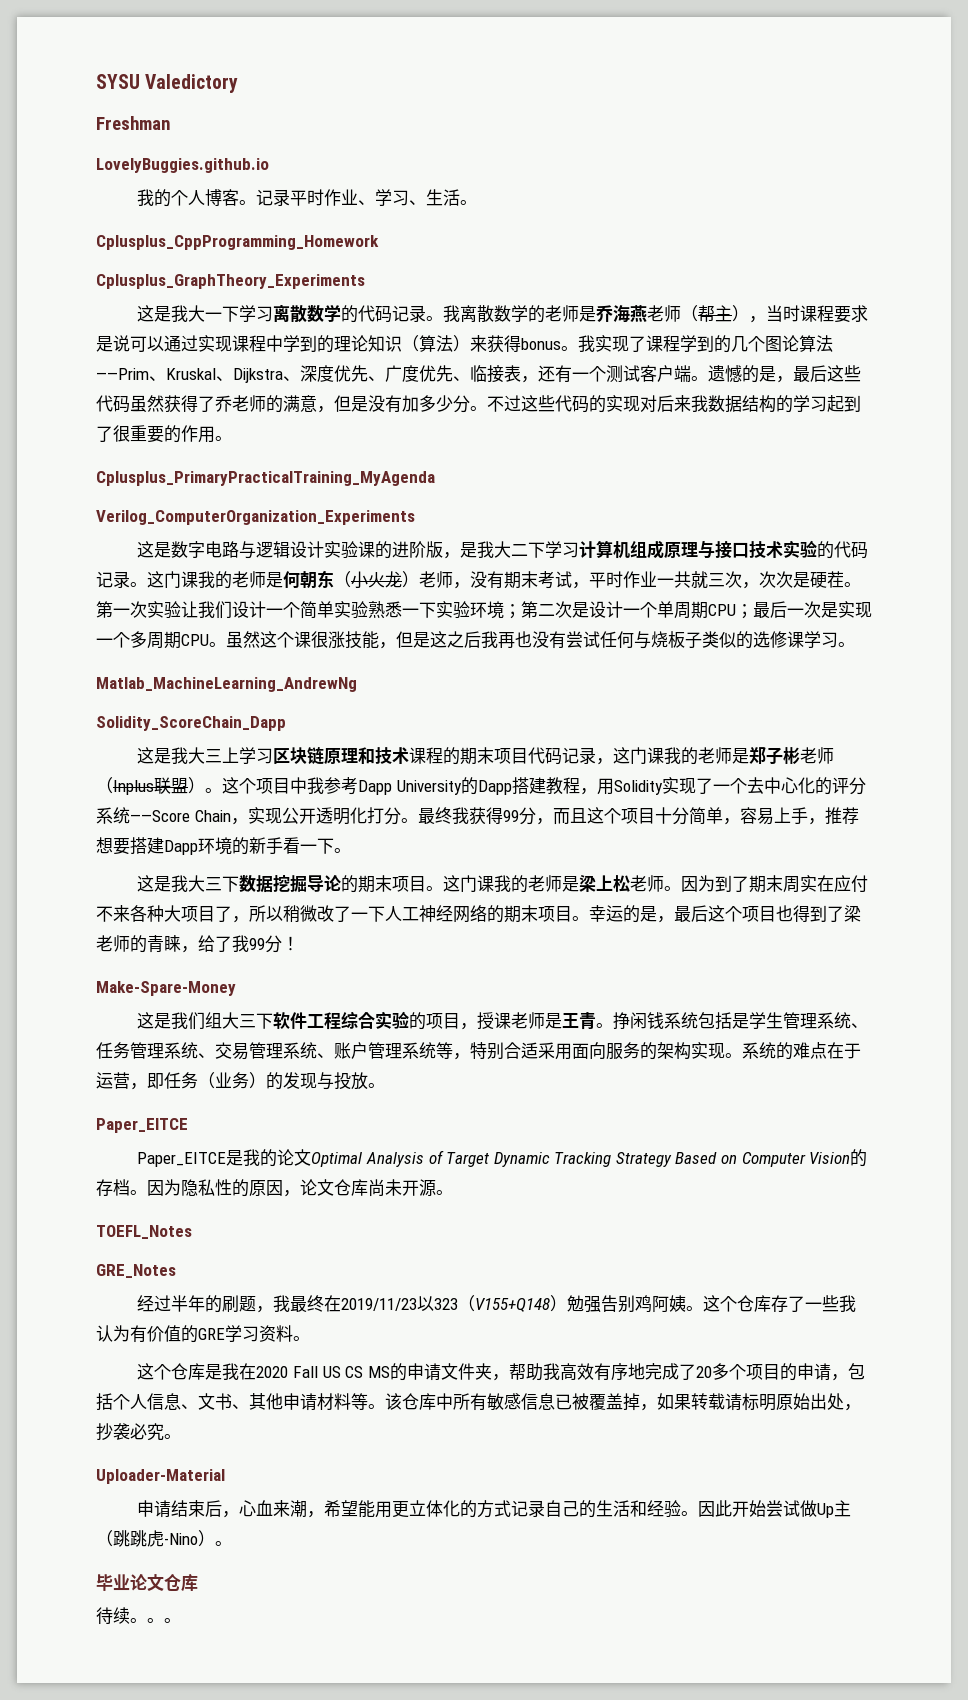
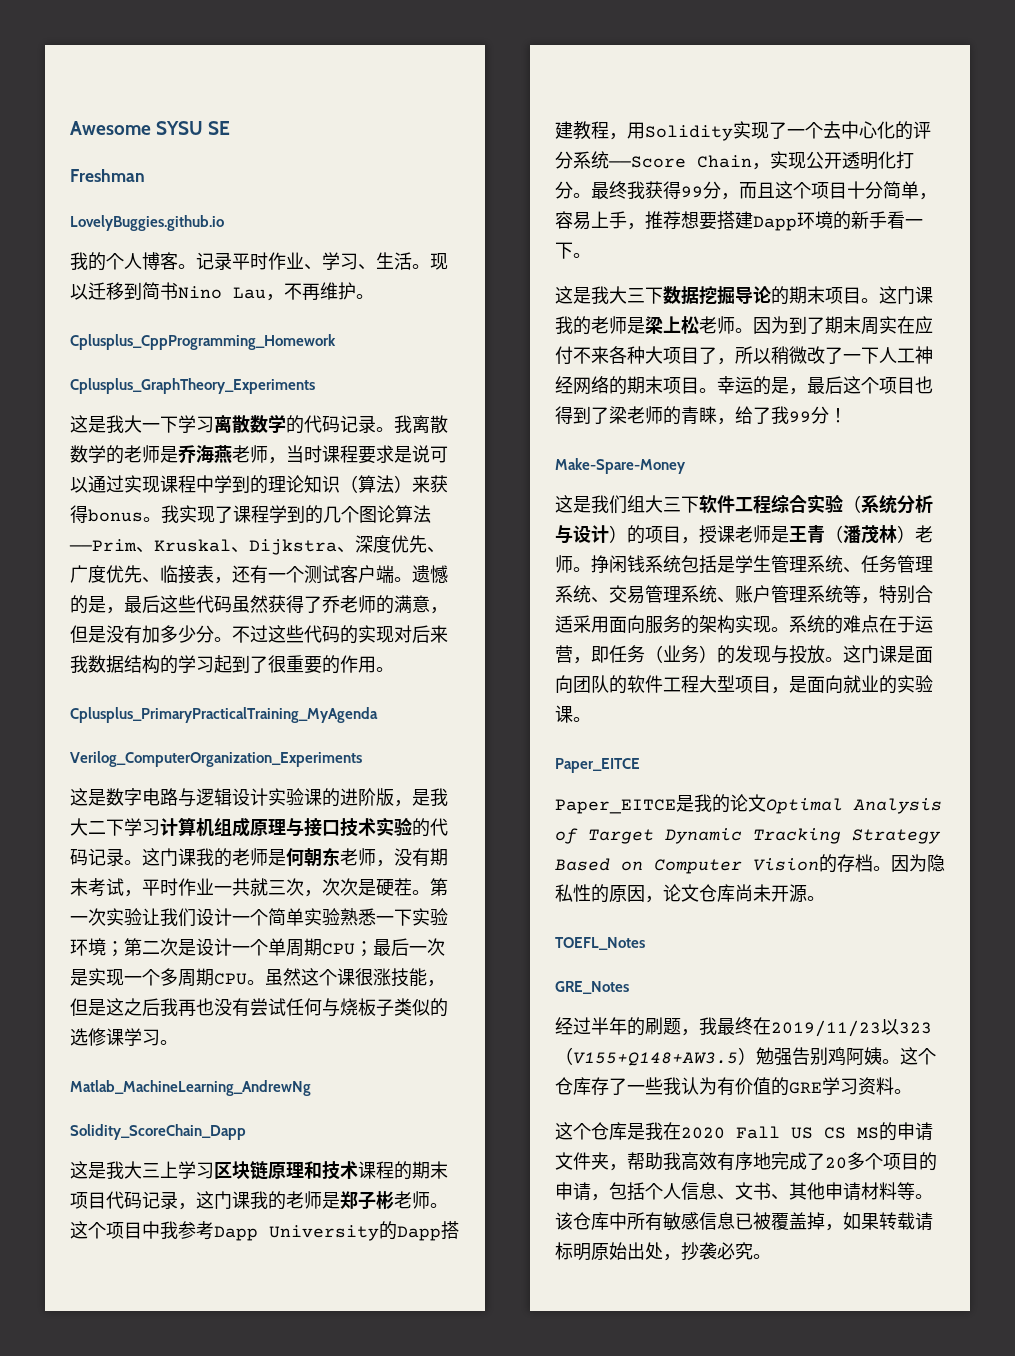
[96,74,239,93] SYSU Valedictory -> [70,121,231,135] Awesome SYSU SE
(478, 202) none -> [430,253,448,270] [70,282,374,301] 现以迁移到简书Nino Lau，不再维护。
[681,305,750,322] （帮主） -> (268, 454) none
[334,571,419,589] （小火龙） -> (340, 856) none
[96,777,205,795] （Inplus联盟） -> (430, 1200) none
(410, 1020) none -> [843,494,933,514] [555,525,627,544] （系统分析与设计）
(597, 1021) none -> [825,525,933,544] [555,555,573,573] （潘茂林）老师
(385, 1085) none -> [843,645,933,663] [555,675,933,694] [555,705,591,723] 这门课是面向团队的软件工程大型项目，是面向就业的实验课。
[475,1298,551,1312] V155+Q148 -> [573,1052,738,1066] V155+Q148+AW3.5
[96,1469,225,1484] [137,1500,852,1518] [96,1530,232,1547] [96,1573,198,1592] [96,1607,181,1625] // Uploader-Material // 申请结束后，心血来潮，希望能用更立体化的方式记录自己的生活和经验。因此开始尝试做Up主（跳跳虎-Nino）。 // 毕业论文仓库 // 待续。。。 -> (771, 1256) none

